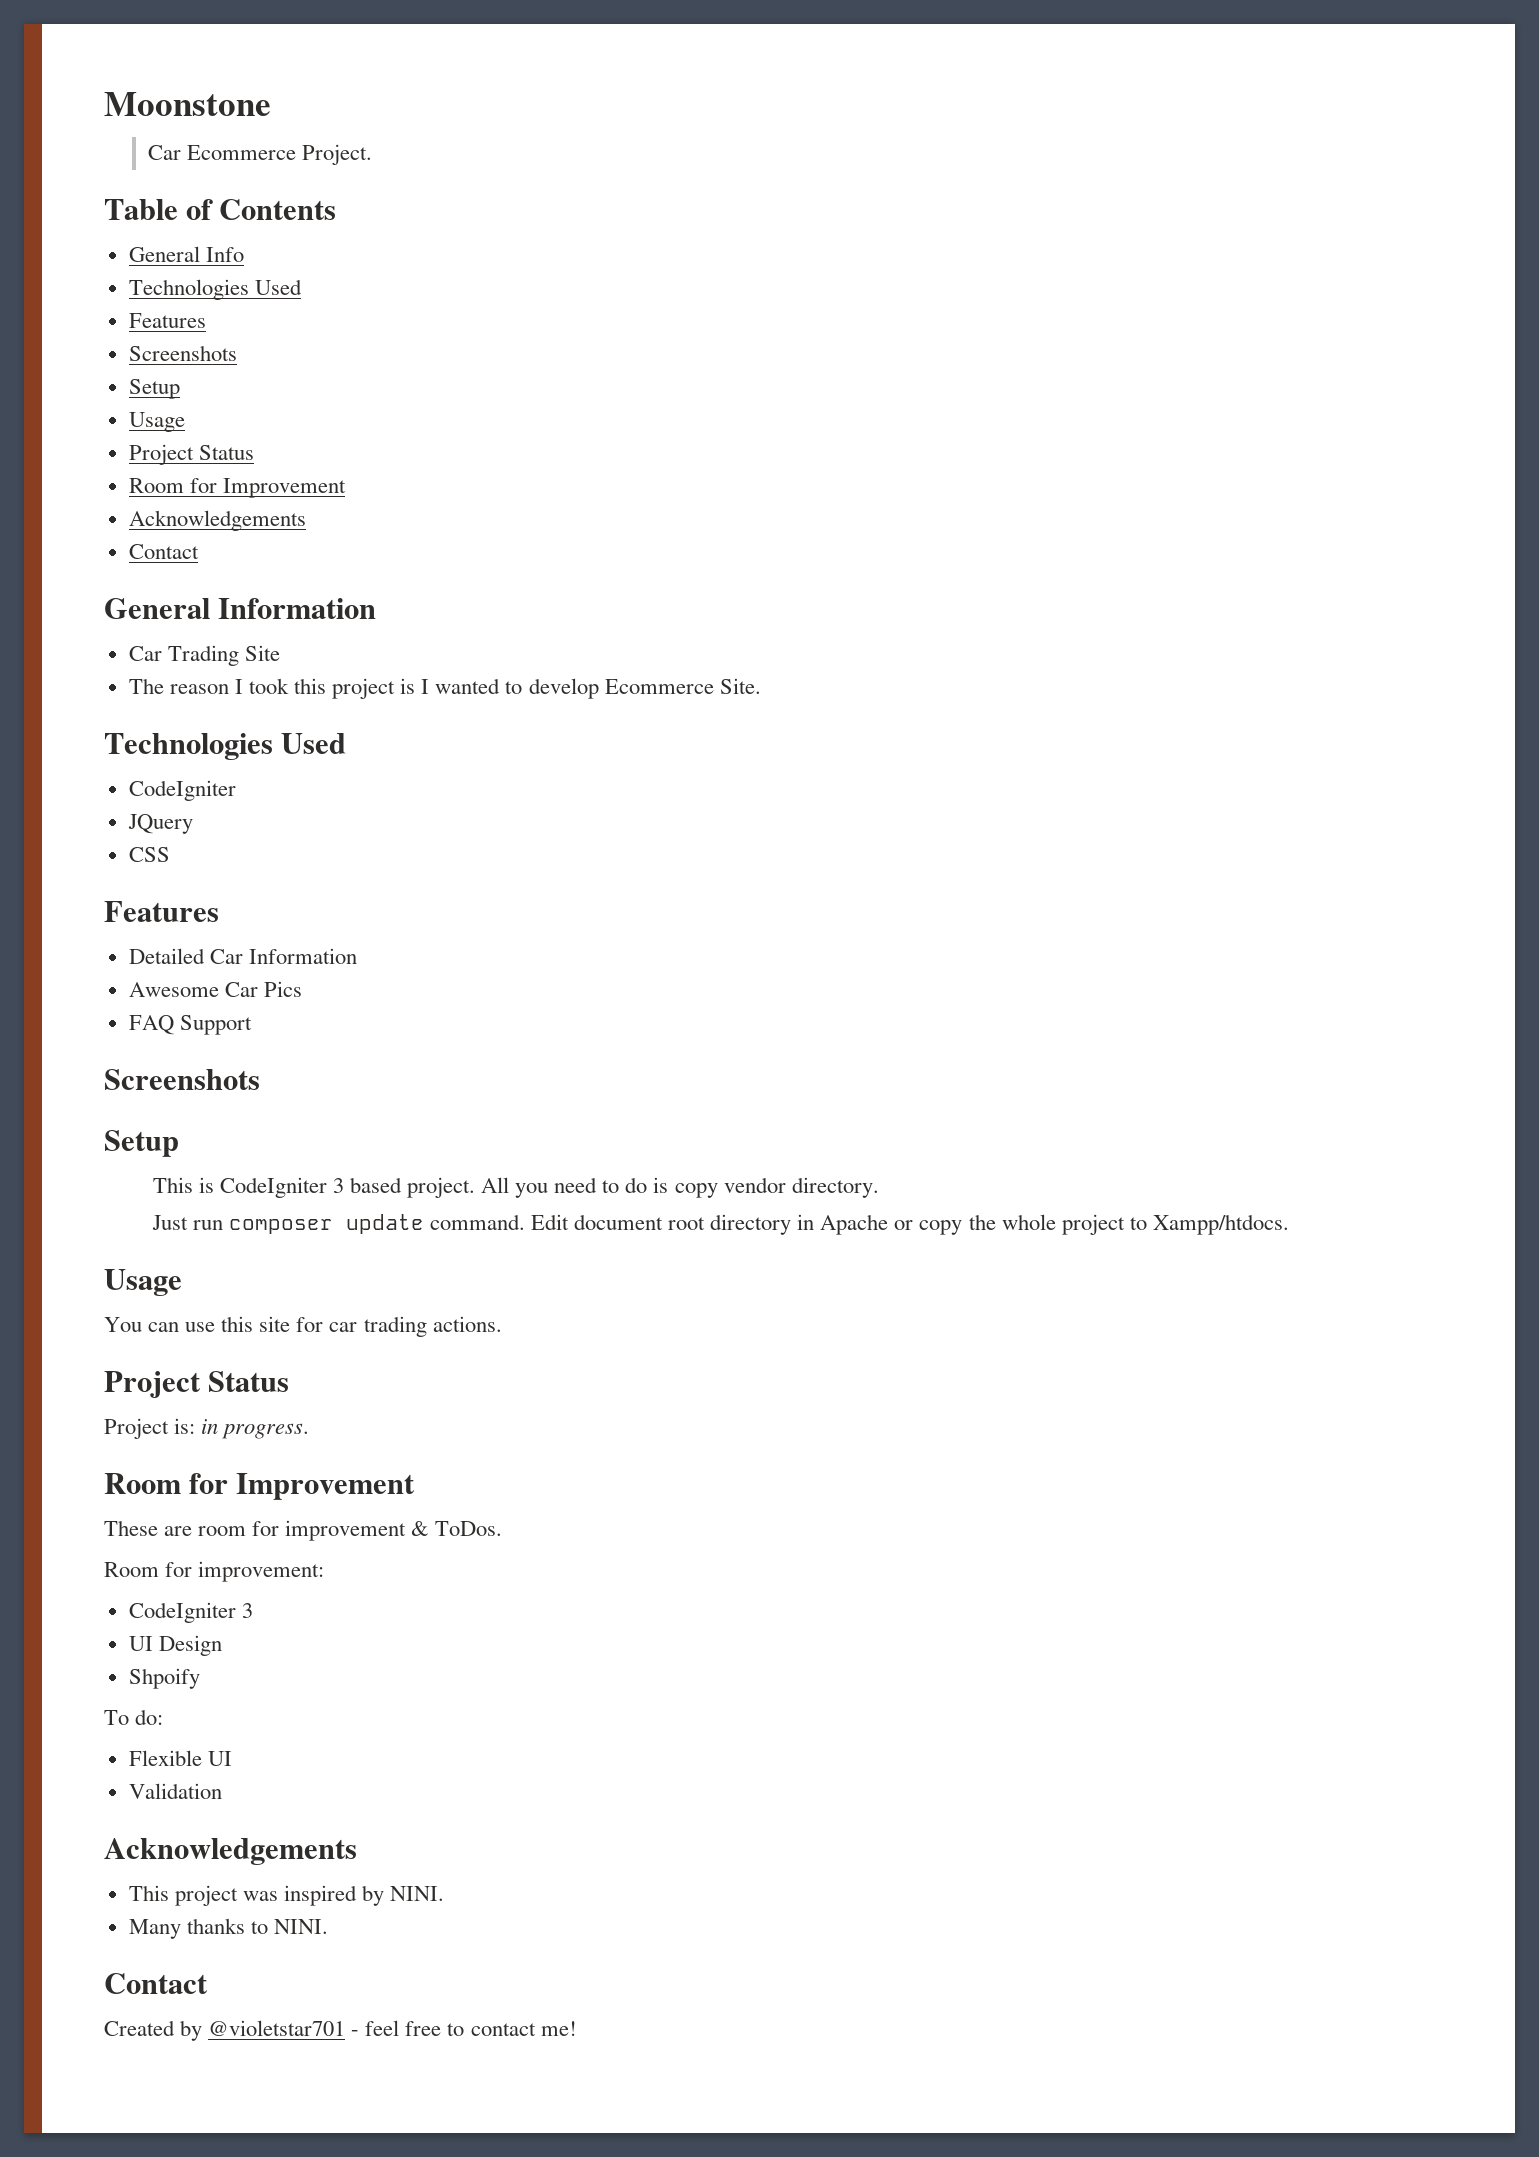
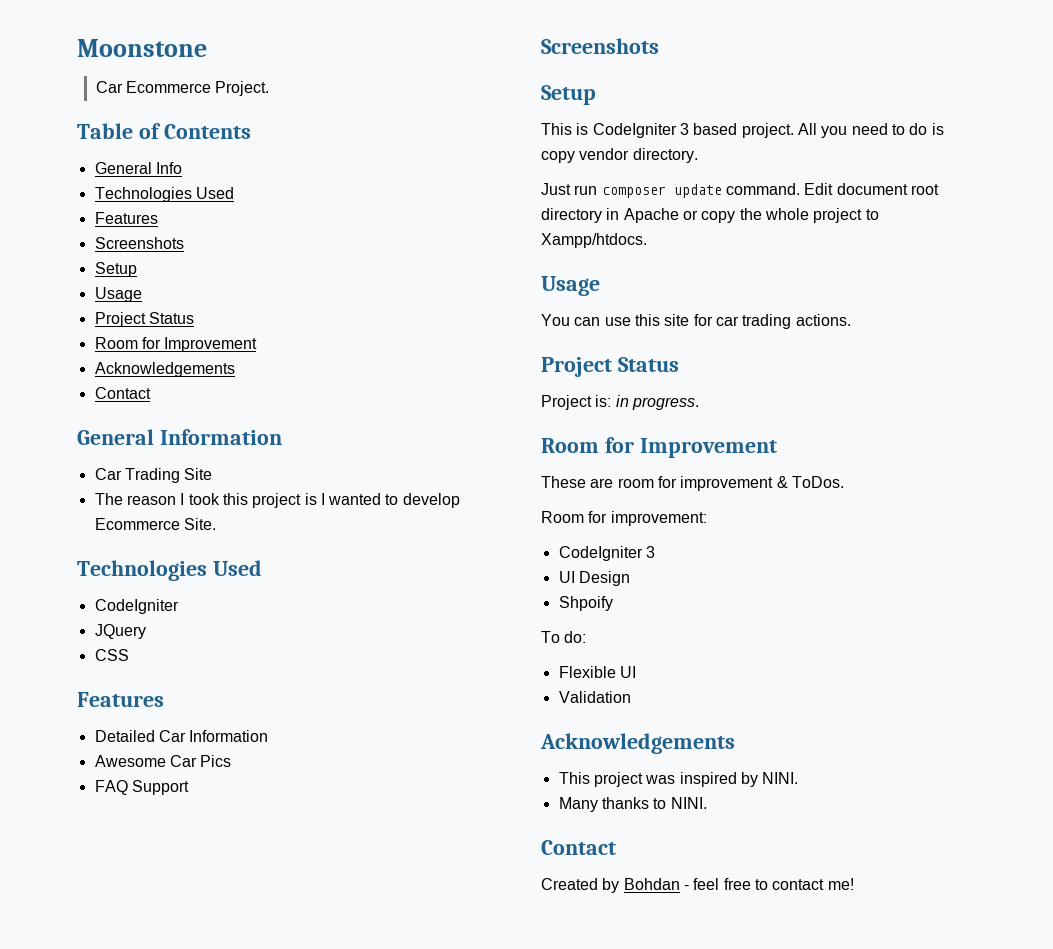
[208,2020,346,2036] @violetstar701 -> [623,878,680,890] Bohdan

